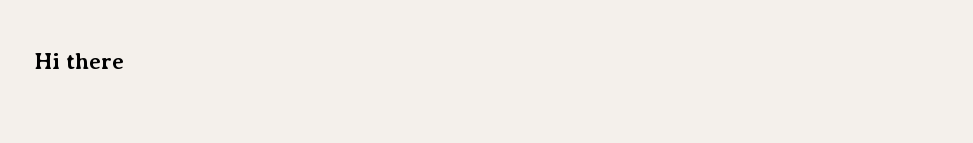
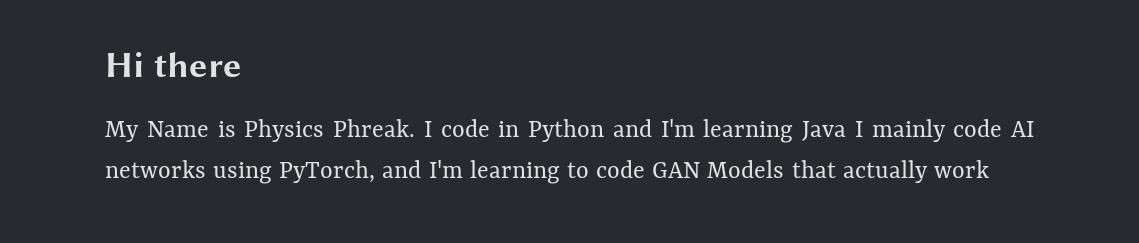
(125, 61) none -> [105,119,1034,143] [105,160,989,184] // My Name is Physics Phreak. I code in Python and I'm learning Java I mainly code AI networks using PyTorch, and I'm learning to code GAN Models that actually work

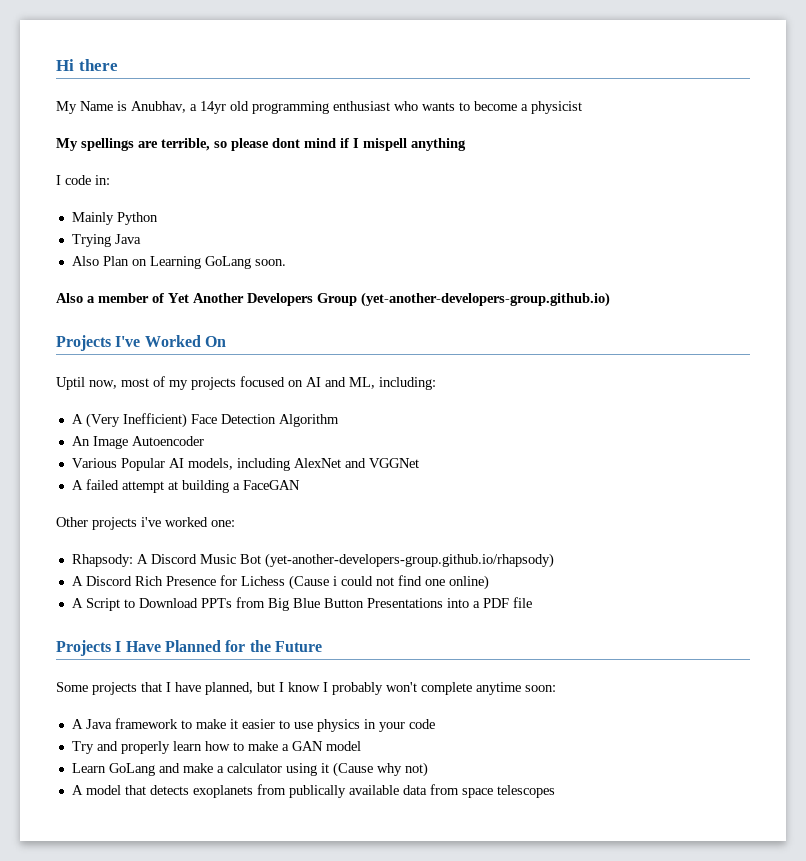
[244,119,1034,143] [105,160,989,184] Physics Phreak. I code in Python and I'm learning Java I mainly code AI networks using PyTorch, and I'm learning to code GAN Models that actually work -> [131,101,582,114] [56,138,466,151] [56,175,110,185] [71,212,158,225] [71,234,141,247] [71,256,286,269] [56,292,610,307] [56,335,226,351] [56,376,436,390] [71,413,339,428] [71,436,204,449] [71,458,419,471] [71,479,300,493] [56,517,235,530] [71,553,554,568] [71,575,489,590] [71,597,532,611] [56,640,322,656] [56,682,556,695] [71,718,435,732] [71,741,361,754] [71,762,428,777] [71,784,555,798] Anubhav, a 14yr old programming enthusiast who wants to become a physicist // My spellings are terrible, so please dont mind if I mispell anything // I code in: // Mainly Python // Trying Java // Also Plan on Learning GoLang soon. // Also a member of Yet Another Developers Group (yet-another-developers-group.github.io) // Projects I've Worked On // Uptil now, most of my projects focused on AI and ML, including: // A (Very Inefficient) Face Detection Algorithm // An Image Autoencoder // Various Popular AI models, including AlexNet and VGGNet // A failed attempt at building a FaceGAN // Other projects i've worked one: // Rhapsody: A Discord Music Bot (yet-another-developers-group.github.io/rhapsody) // A Discord Rich Presence for Lichess (Cause i could not find one online) // A Script to Download PPTs from Big Blue Button Presentations into a PDF file // Projects I Have Planned for the Future // Some projects that I have planned, but I know I probably won't complete anytime soon: // A Java framework to make it easier to use physics in your code // Try and properly learn how to make a GAN model // Learn GoLang and make a calculator using it (Cause why not) // A model that detects exoplanets from publically available data from space telescopes

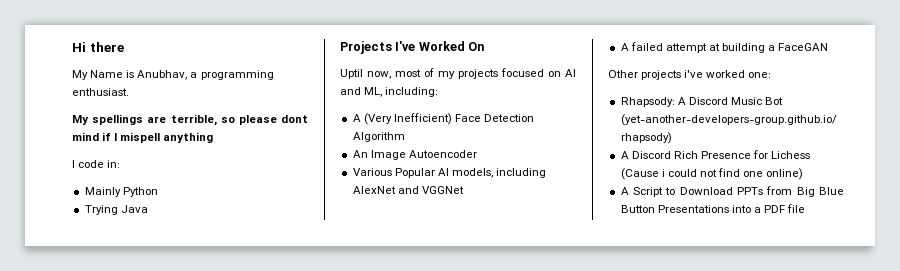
[200,101,582,114] 14yr old programming enthusiast who wants to become a physicist -> [200,70,274,80] [72,88,129,96] programming enthusiast.
[71,256,286,269] [56,292,610,307] // Also Plan on Learning GoLang soon. // Also a member of Yet Another Developers Group (yet-another-developers-group.github.io) -> (148, 209) none
[56,640,322,656] [56,682,556,695] [71,718,435,732] [71,741,361,754] [71,762,428,777] [71,784,555,798] // Projects I Have Planned for the Future // Some projects that I have planned, but I know I probably won't complete anytime soon: // A Java framework to make it easier to use physics in your code // Try and properly learn how to make a GAN model // Learn GoLang and make a calculator using it (Cause why not) // A model that detects exoplanets from publically available data from space telescopes -> (806, 208) none

